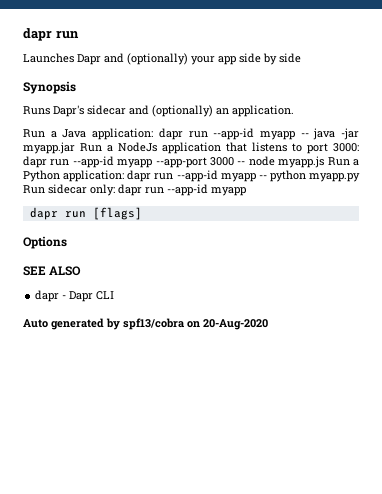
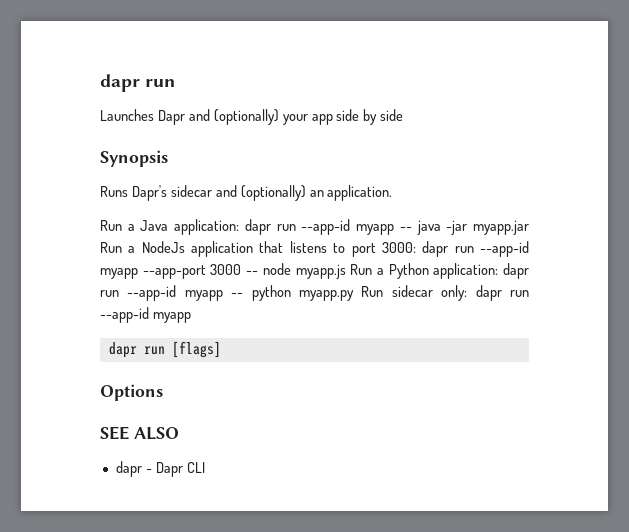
[23,318,268,330] // Auto generated by spf13/cobra on 20-Aug-2020 -> (205, 467) none

